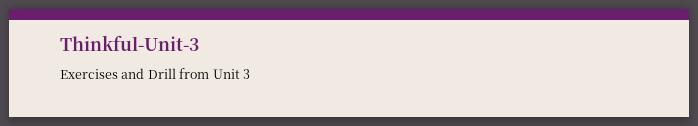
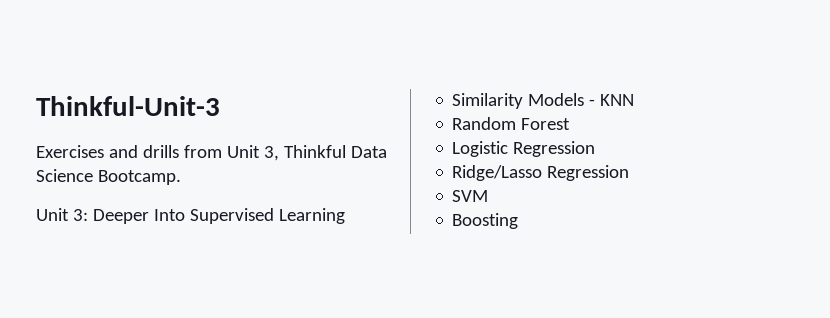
[147,68,176,79] Drill -> [142,145,179,158] drills
[242,69,250,79] 3 -> [263,145,387,161] [36,169,181,185] [36,208,345,224] [452,93,635,109] [452,117,571,130] [452,141,596,157] [452,165,630,181] [452,190,489,202] [452,213,519,229] 3, Thinkful Data Science Bootcamp. // Unit 3: Deeper Into Supervised Learning // Similarity Models - KNN // Random Forest // Logistic Regression // Ridge/Lasso Regression // SVM // Boosting

